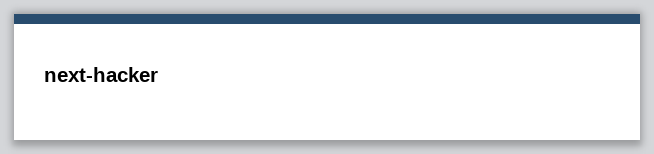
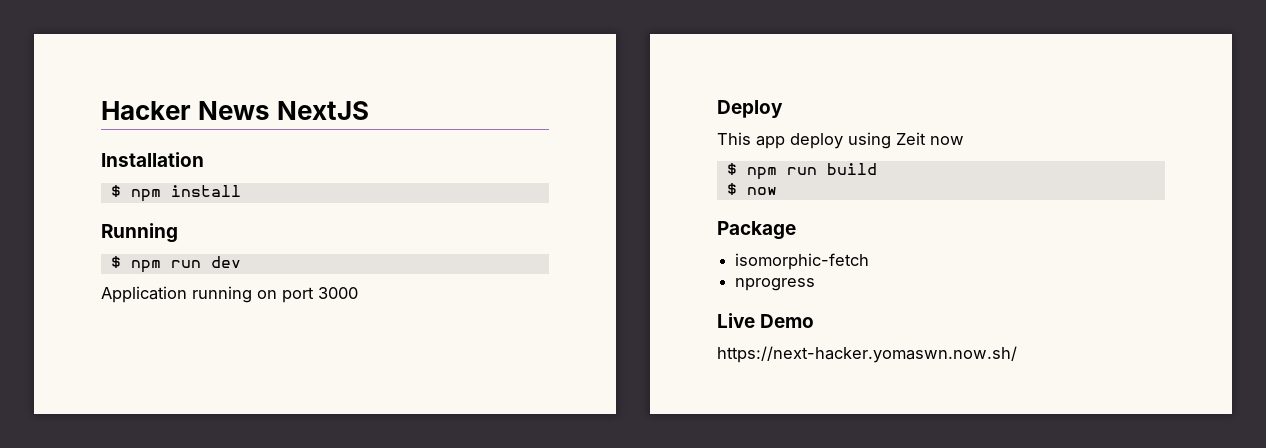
[44,67,158,82] next-hacker -> [101,101,370,120] [101,152,204,167] [110,185,241,202] [101,223,178,243] [110,256,241,273] [101,286,358,303] [717,100,783,118] [717,132,964,149] [726,163,877,180] [726,183,777,195] [717,221,796,240] [735,253,870,270] [735,278,816,291] [717,313,815,328] [717,346,1017,363] Hacker News NextJS // Installation // $ npm install // Running // $ npm run dev // Application running on port 3000 // Deploy // This app deploy using Zeit now // $ npm run build // $ now // Package // isomorphic-fetch // nprogress // Live Demo // https://next-hacker.yomaswn.now.sh/

